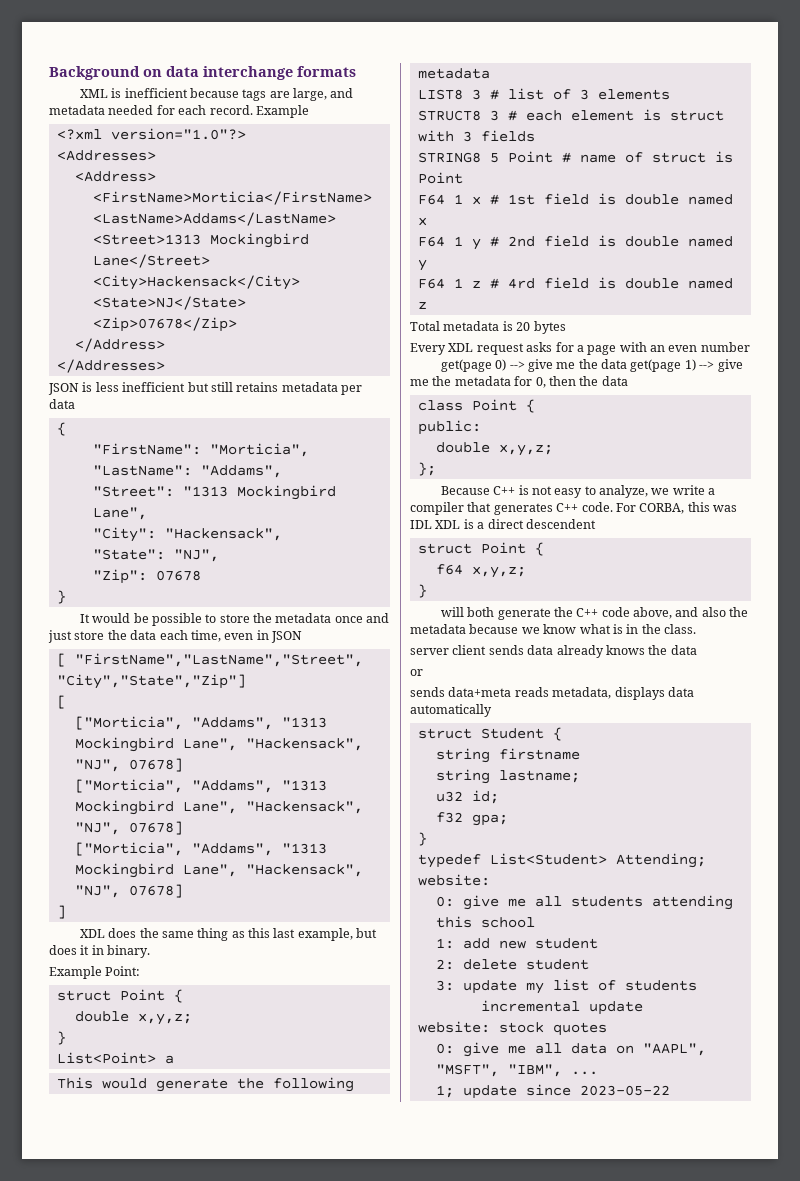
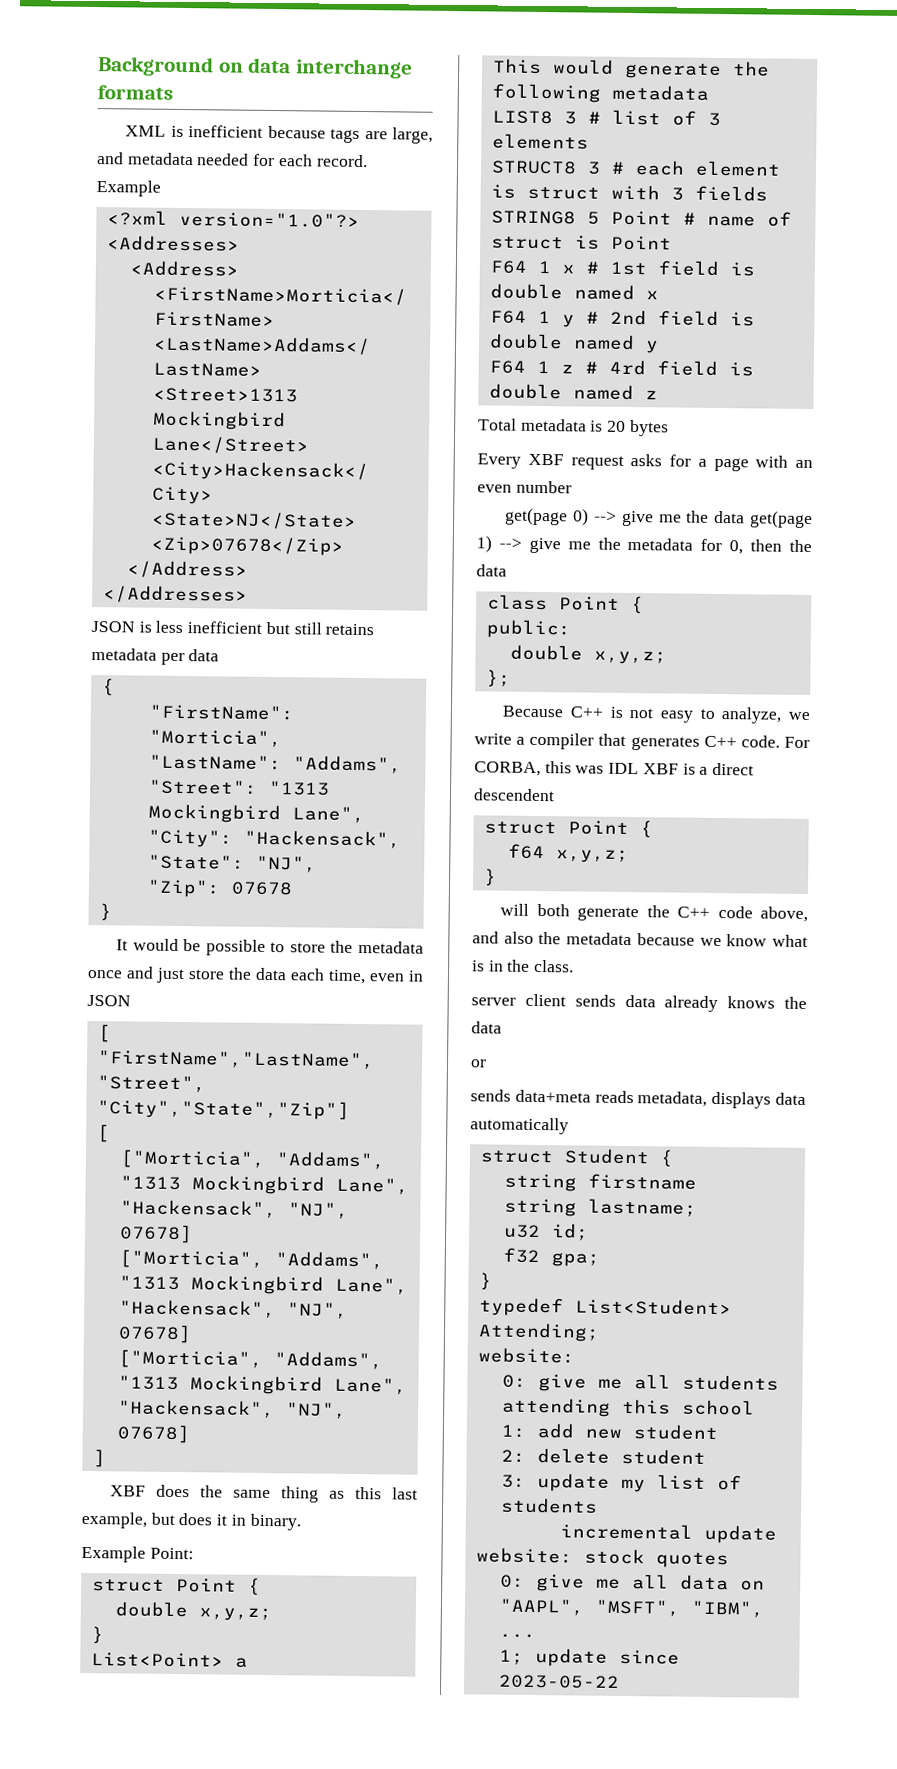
[79,929,105,938] XDL -> [110,1485,147,1497] XBF
[448,343,474,352] XDL -> [527,453,564,466] XBF
[435,520,461,529] XDL -> [642,763,679,775] XBF

